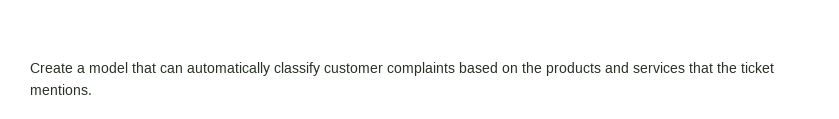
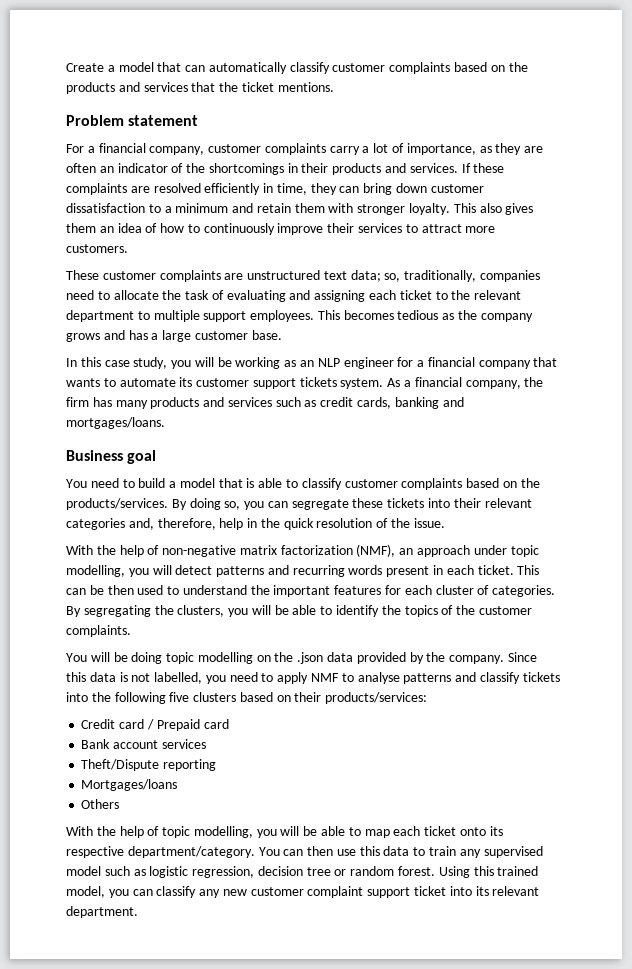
(92, 89) none -> [66,115,199,126] [66,143,544,155] [66,163,505,175] [66,183,484,195] [66,203,534,215] [66,223,496,235] [66,244,128,253] [66,270,541,282] [66,290,522,302] [66,310,533,322] [66,330,282,342] [66,357,558,369] [66,377,544,389] [66,397,464,409] [66,417,165,429] [66,450,157,464] [66,478,540,490] [66,498,532,510] [66,518,445,530] [66,544,539,557] [66,565,540,577] [66,585,556,597] [66,605,532,617] [66,625,131,637] [66,652,537,664] [66,672,560,684] [66,692,428,704] [81,719,229,731] [81,739,206,749] [81,759,217,771] [81,779,178,791] [81,799,120,809] [66,826,503,838] [66,846,543,858] [66,866,539,878] [66,886,540,898] [66,906,138,918] // Problem statement // For a financial company, customer complaints carry a lot of importance, as they are often an indicator of the shortcomings in their products and services. If these complaints are resolved efficiently in time, they can bring down customer dissatisfaction to a minimum and retain them with stronger loyalty. This also gives them an idea of how to continuously improve their services to attract more customers. // These customer complaints are unstructured text data; so, traditionally, companies need to allocate the task of evaluating and assigning each ticket to the relevant department to multiple support employees. This becomes tedious as the company grows and has a large customer base. // In this case study, you will be working as an NLP engineer for a financial company that wants to automate its customer support tickets system. As a financial company, the firm has many products and services such as credit cards, banking and mortgages/loans. // Business goal // You need to build a model that is able to classify customer complaints based on the products/services. By doing so, you can segregate these tickets into their relevant categories and, therefore, help in the quick resolution of the issue. // With the help of non-negative matrix factorization (NMF), an approach under topic modelling, you will detect patterns and recurring words present in each ticket. This can be then used to understand the important features for each cluster of categories. By segregating the clusters, you will be able to identify the topics of the customer complaints. // You will be doing topic modelling on the .json data provided by the company. Since this data is not labelled, you need to apply NMF to analyse patterns and classify tickets into the following five clusters based on their products/services: // Credit card / Prepaid card // Bank account services // Theft/Dispute reporting // Mortgages/loans // Others // With the help of topic modelling, you will be able to map each ticket onto its respective department/category. You can then use this data to train any supervised model such as logistic regression, decision tree or random forest. Using this trained model, you can classify any new customer complaint support ticket into its relevant department.

